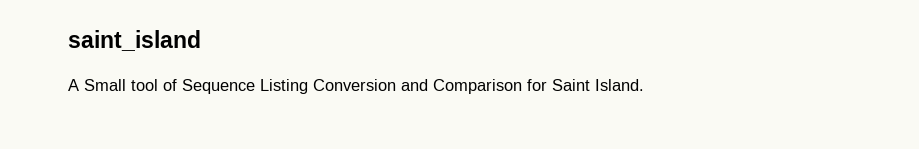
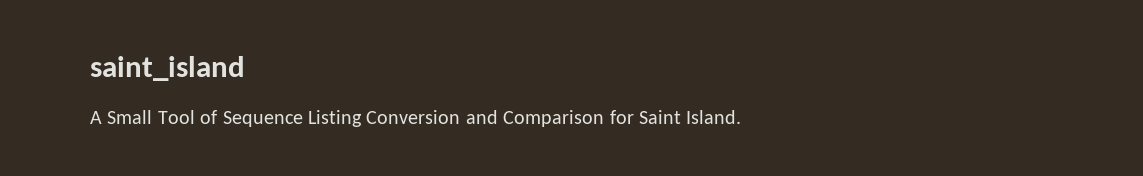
[131,79,158,91] tool -> [157,110,195,124] Tool

